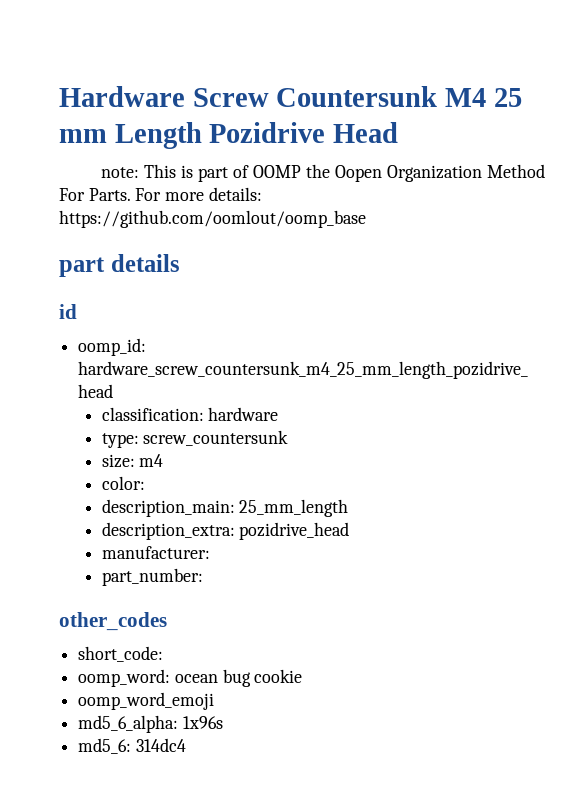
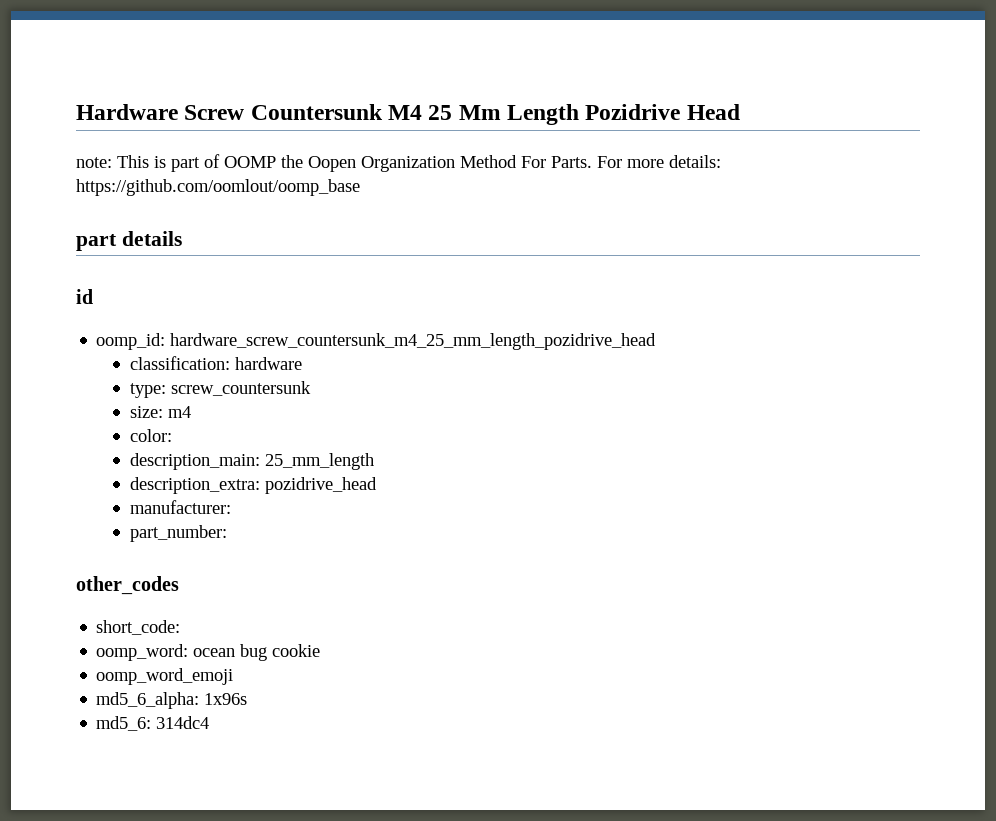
[59,129,107,143] mm -> [458,105,501,120] Mm

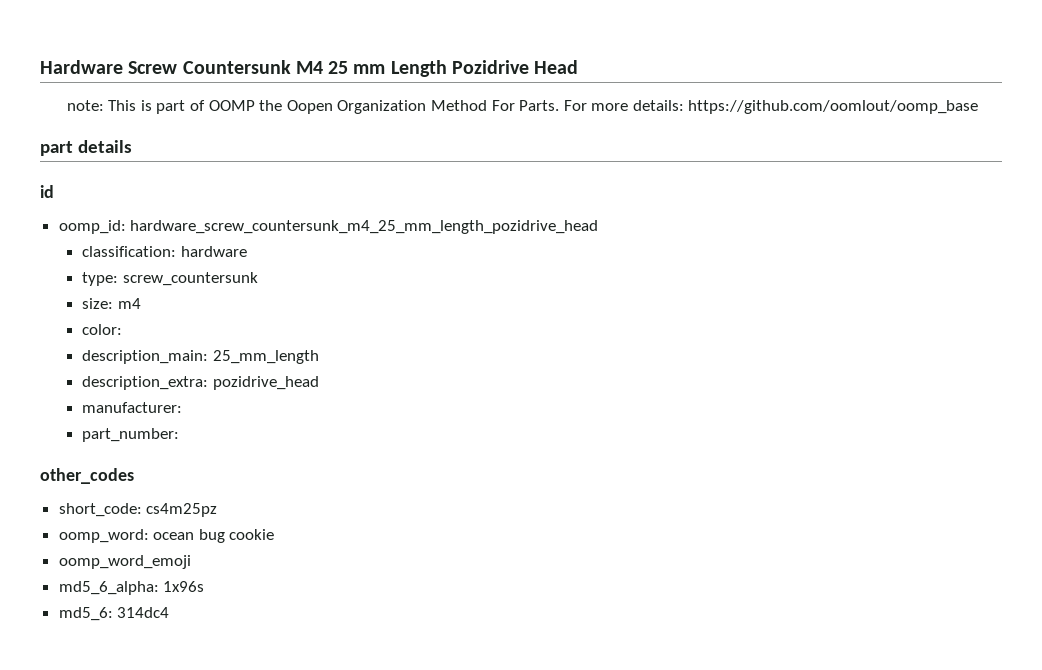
[458,105,501,120] Mm -> [353,64,386,74] mm
(181, 627) none -> [146,503,218,517] cs4m25pz

